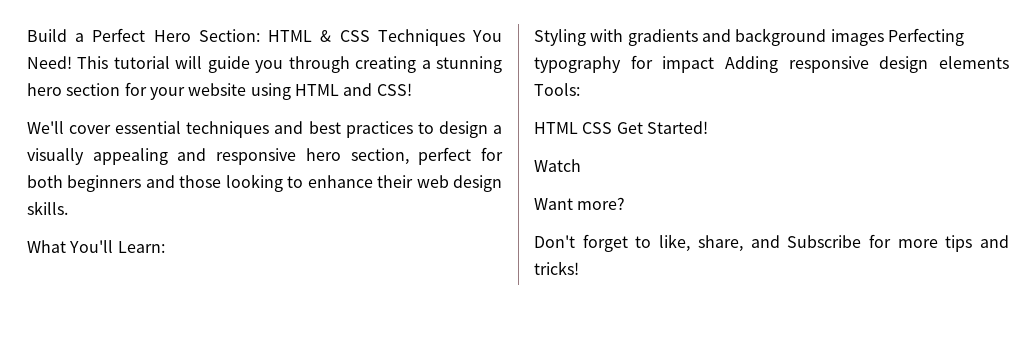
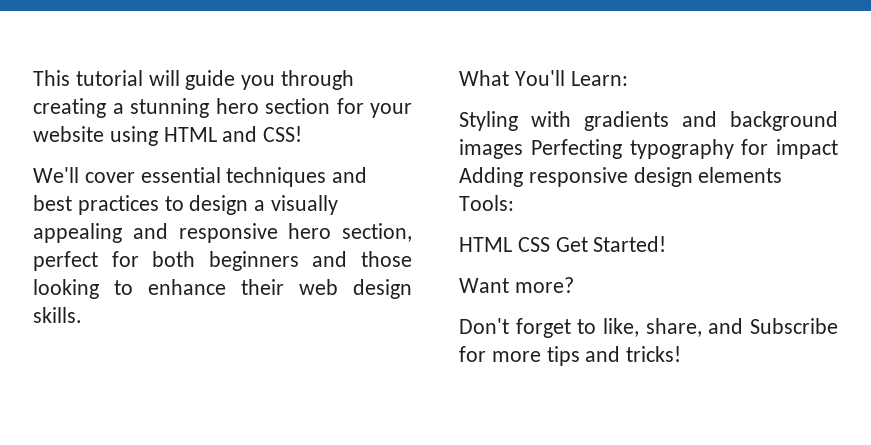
[27,28,503,46] [27,56,72,69] Build a Perfect Hero Section: HTML & CSS Techniques You Need! -> (33, 78) none
[534,159,581,172] // Watch -> (667, 244) none

